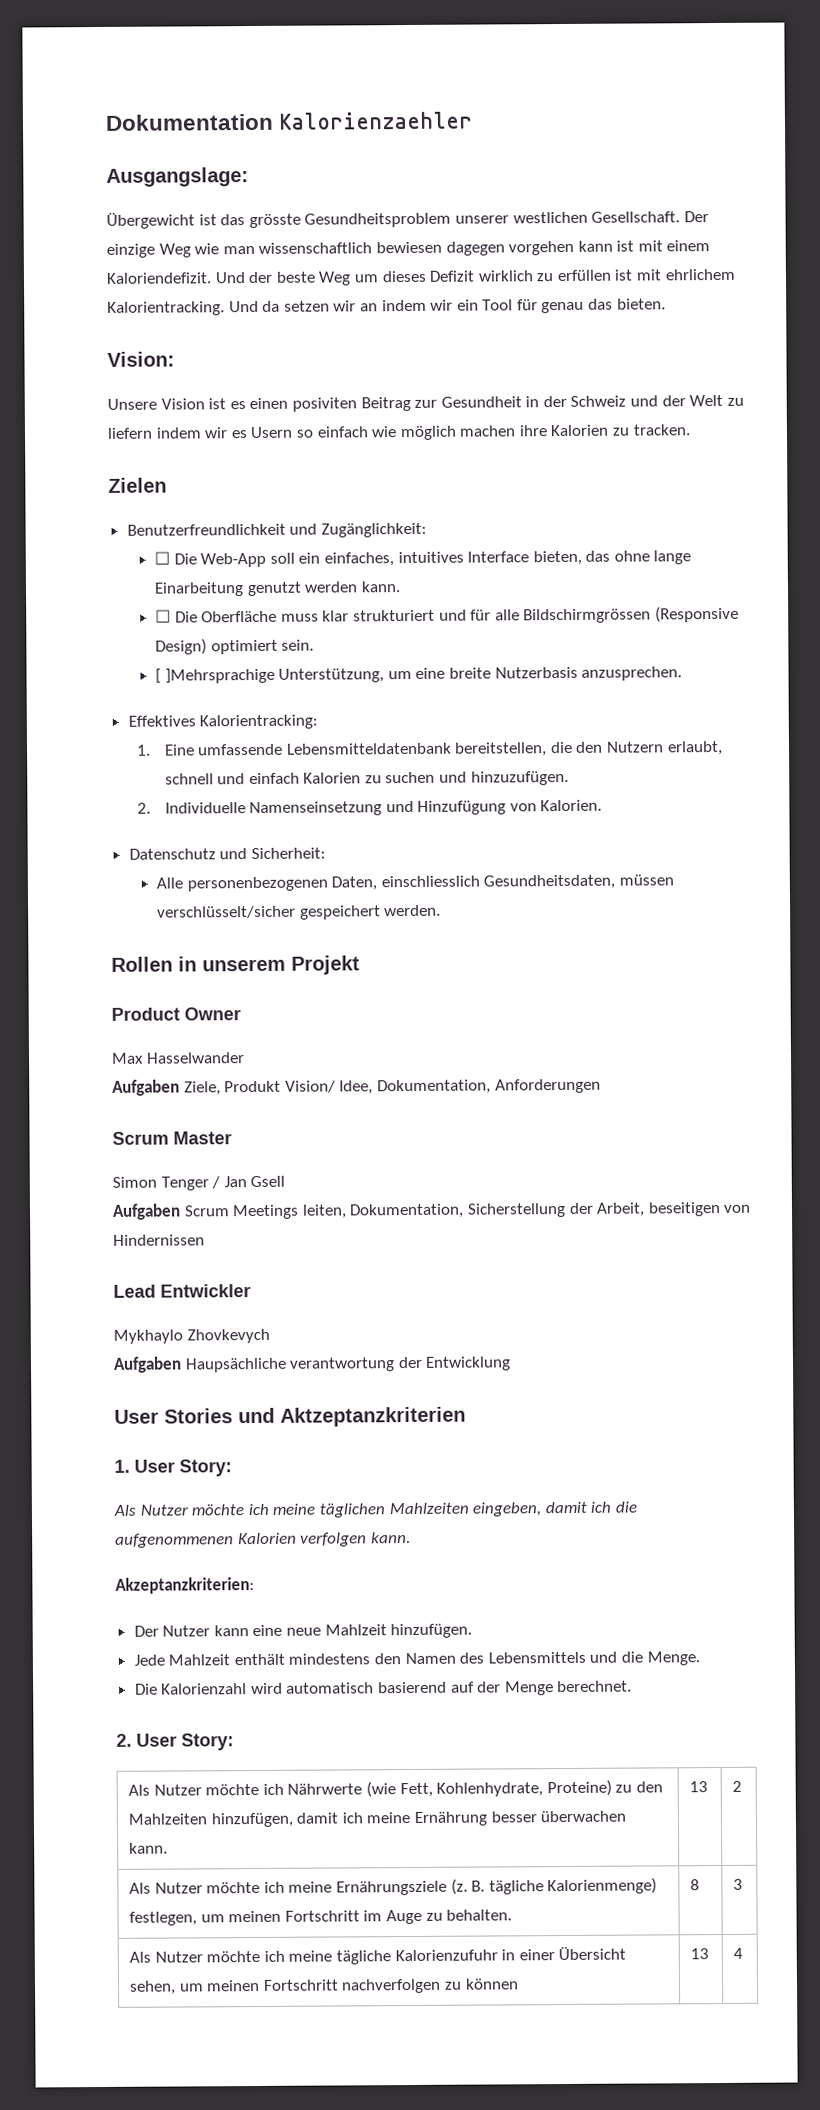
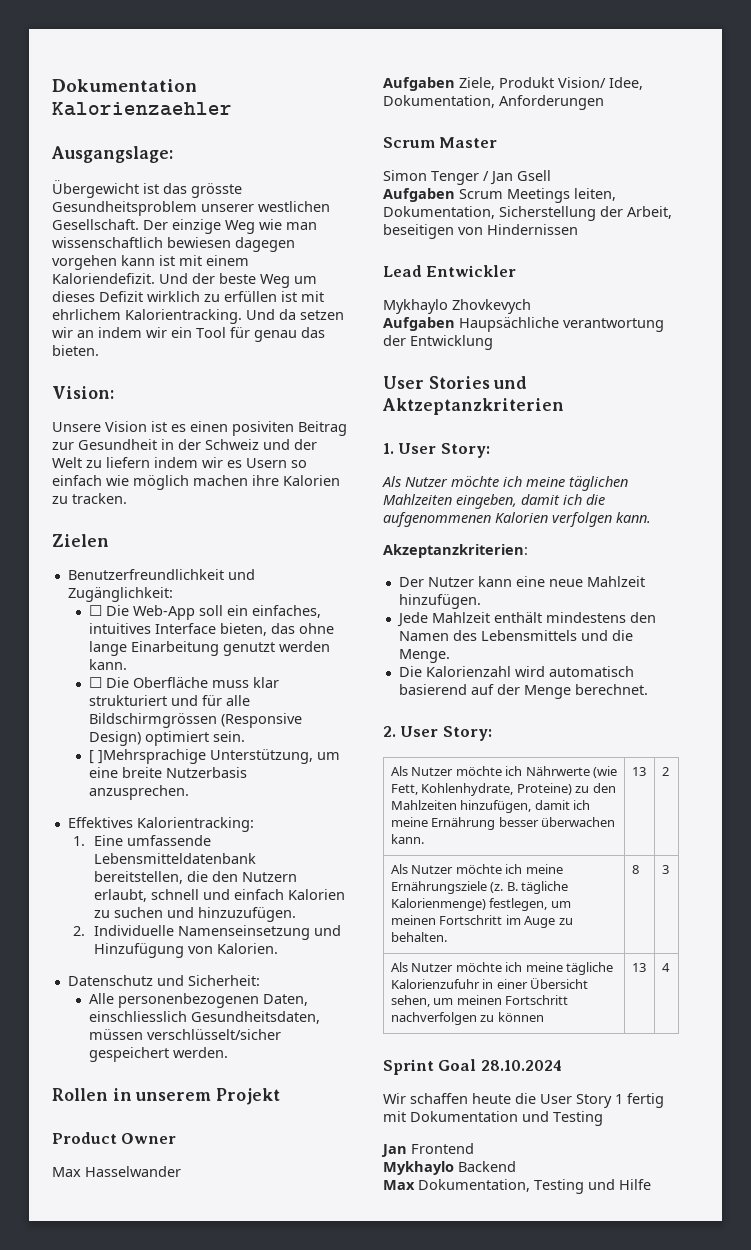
(744, 1953) none -> [383,1059,562,1075] [383,1093,664,1108] [383,1111,603,1126] [381,1143,474,1157] [383,1161,516,1175] [383,1179,651,1194] // Sprint Goal 28.10.2024 // Wir schaffen heute die User Story 1 fertig mit Dokumentation und Testing // Jan Frontend // Mykhaylo Backend // Max Dokumentation, Testing und Hilfe

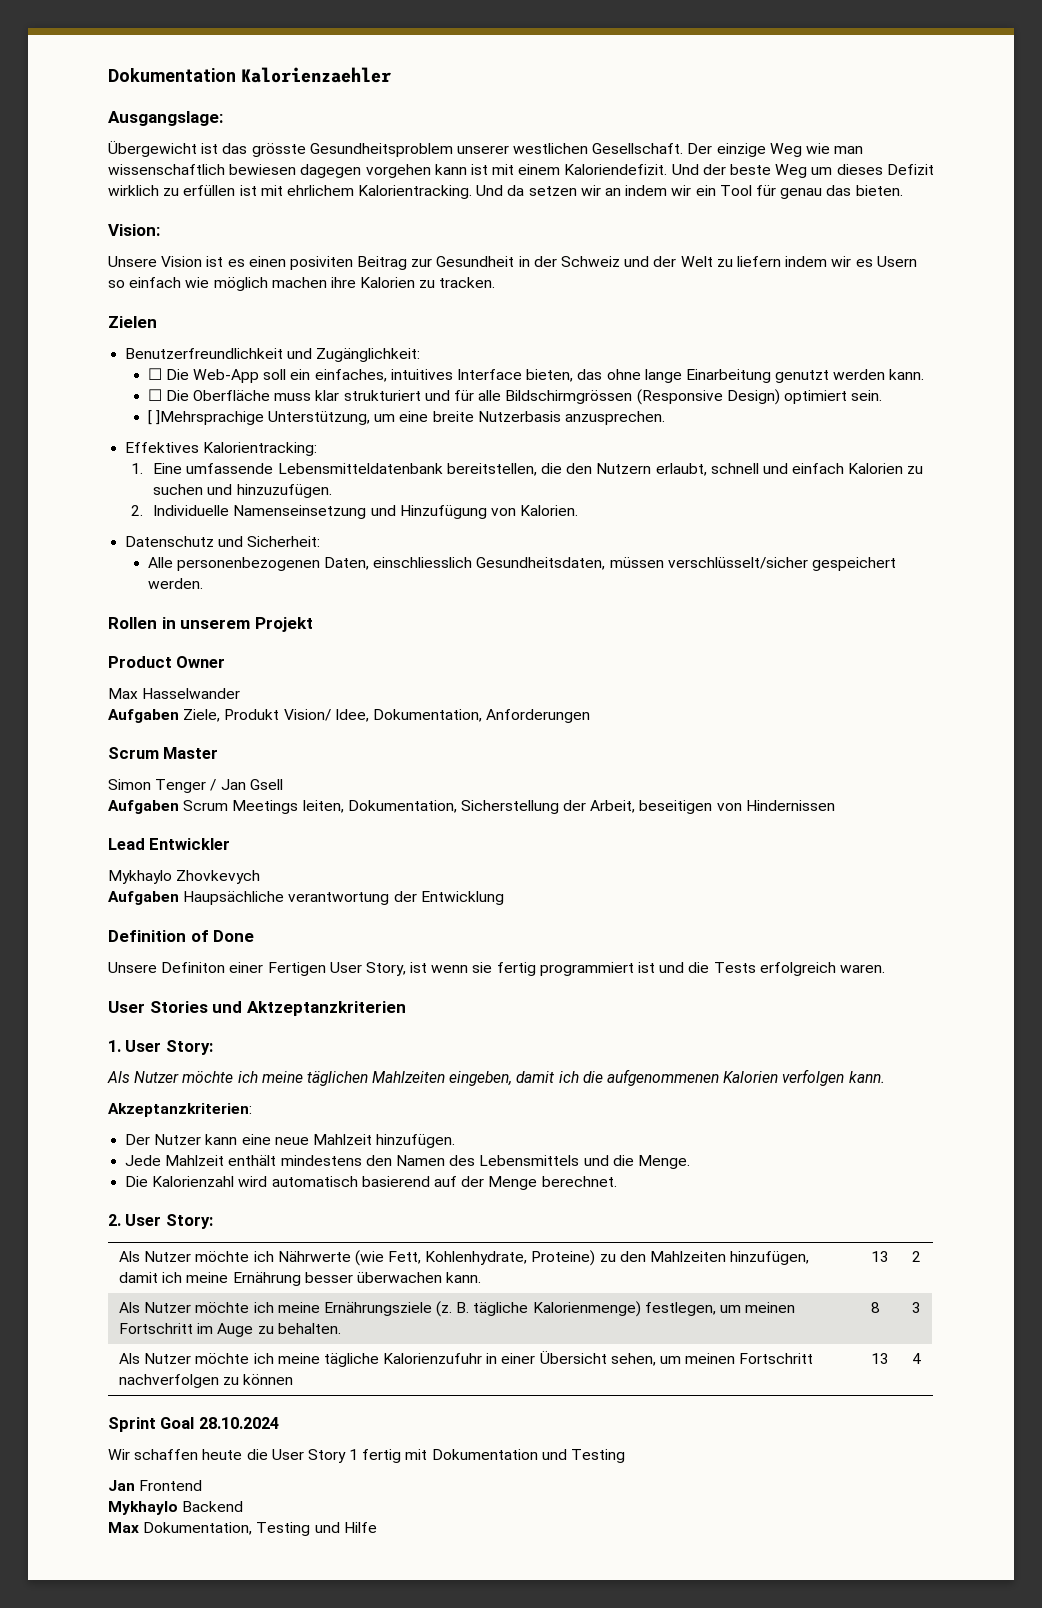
(493, 342) none -> [108,930,255,942] [108,962,885,976] // Definition of Done // Unsere Definiton einer Fertigen User Story, ist wenn sie fertig programmiert ist und die Tests erfolgreich waren.

